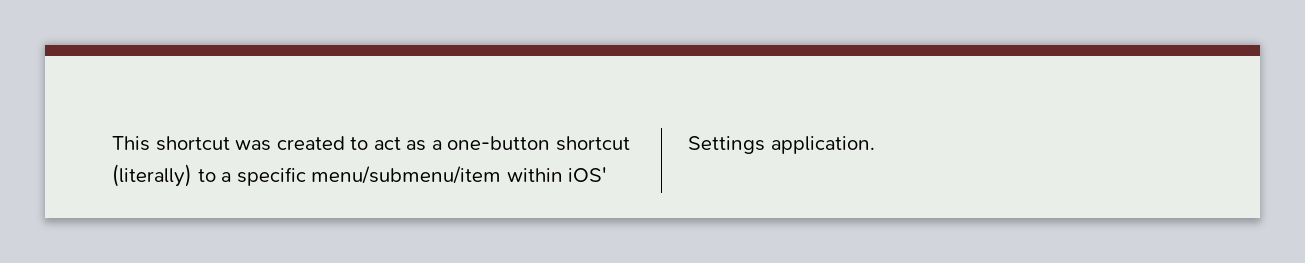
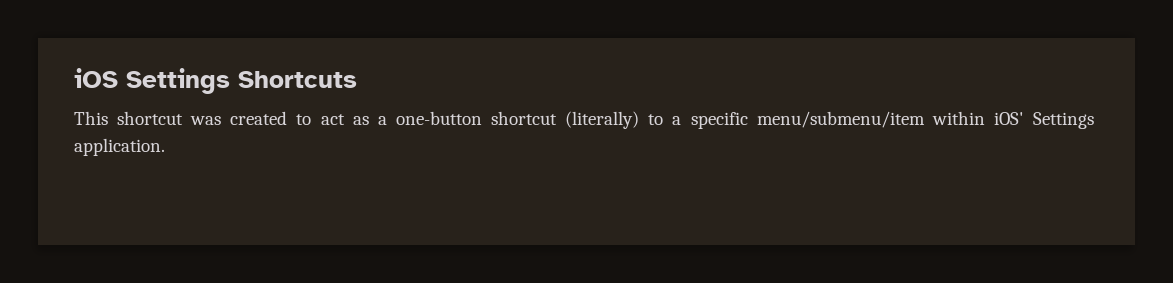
(112, 143) none -> [74,68,357,94] iOS Settings Shortcuts //

